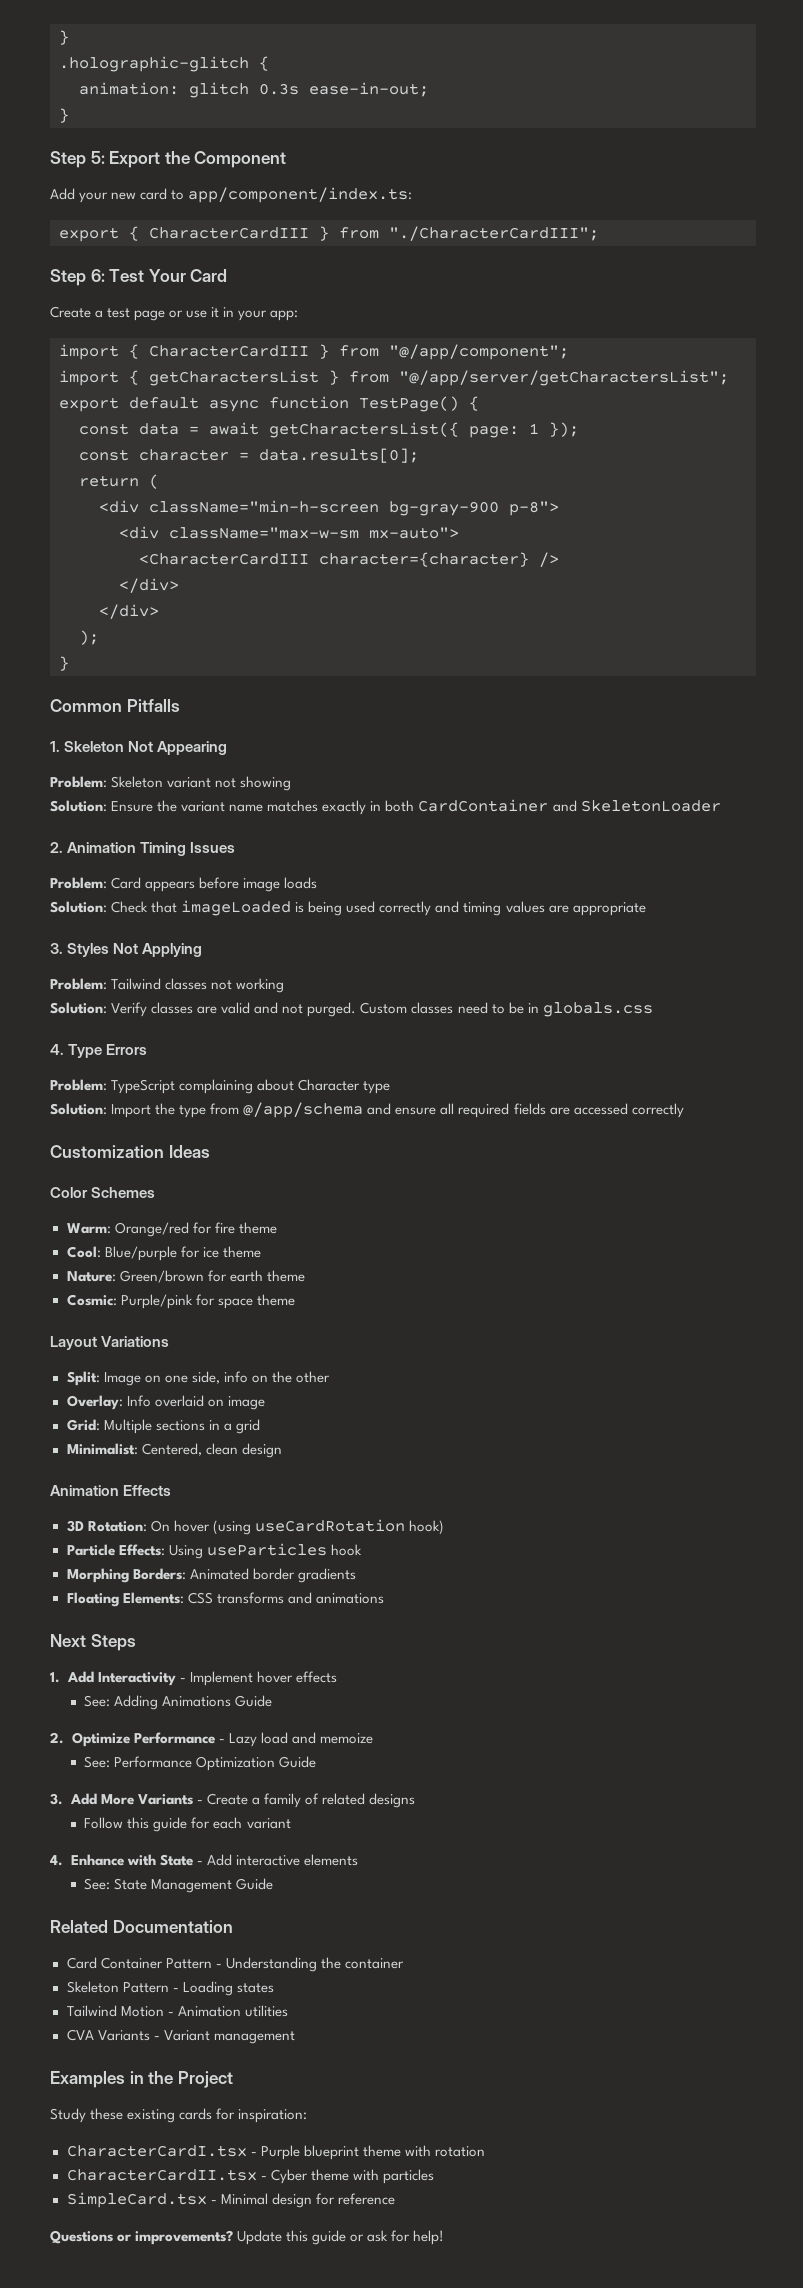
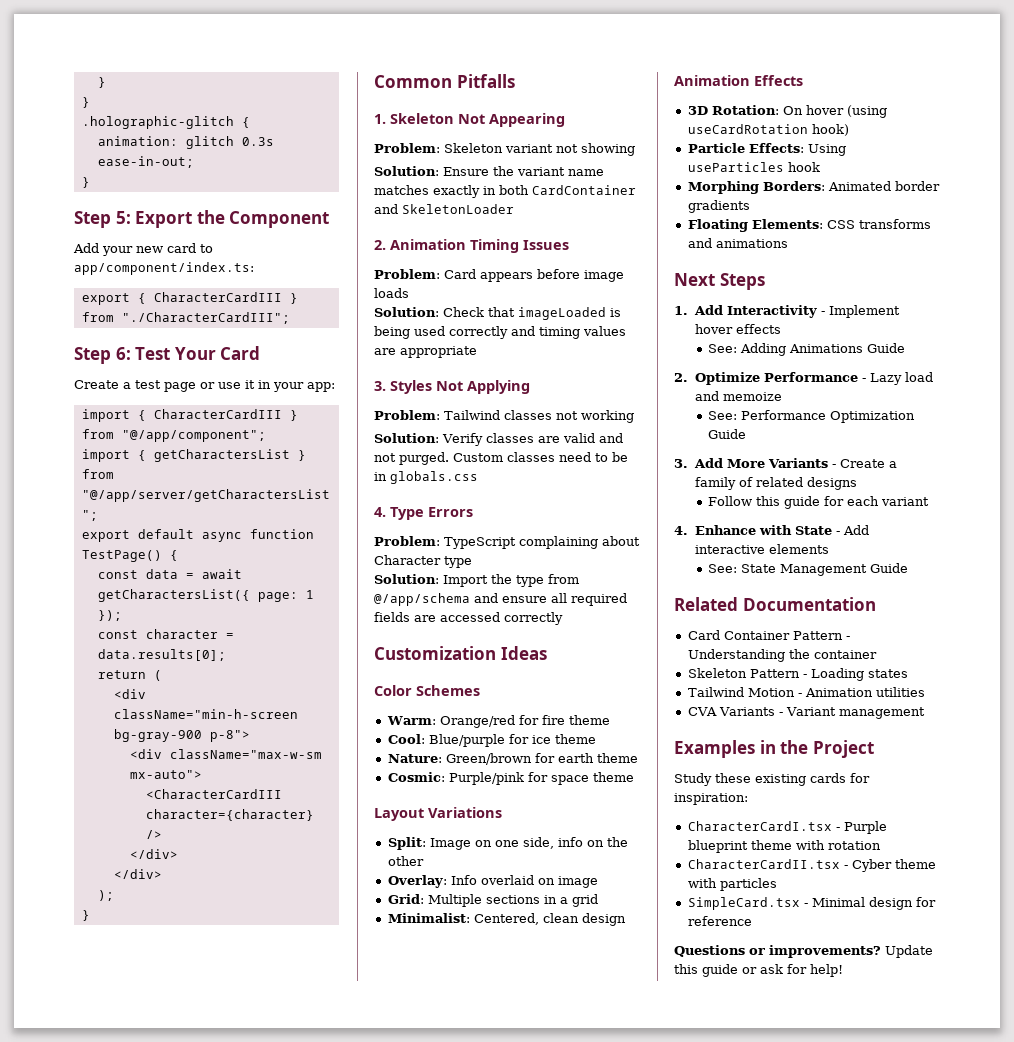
[59,30,69,45] } -> [97,77,106,88] [81,97,90,108] } // }

